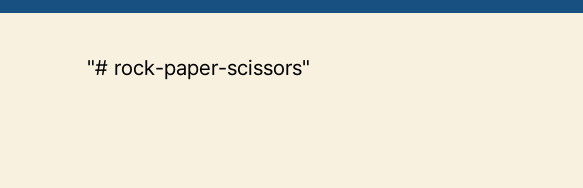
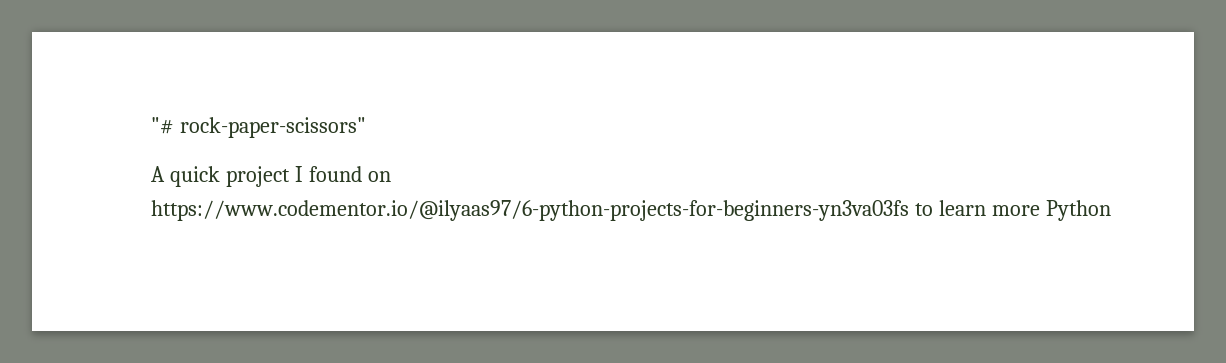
(310, 69) none -> [151,166,391,187] [151,200,1111,221] // A quick project I found on https://www.codementor.io/@ilyaas97/6-python-projects-for-beginners-yn3va03fs to learn more Python

